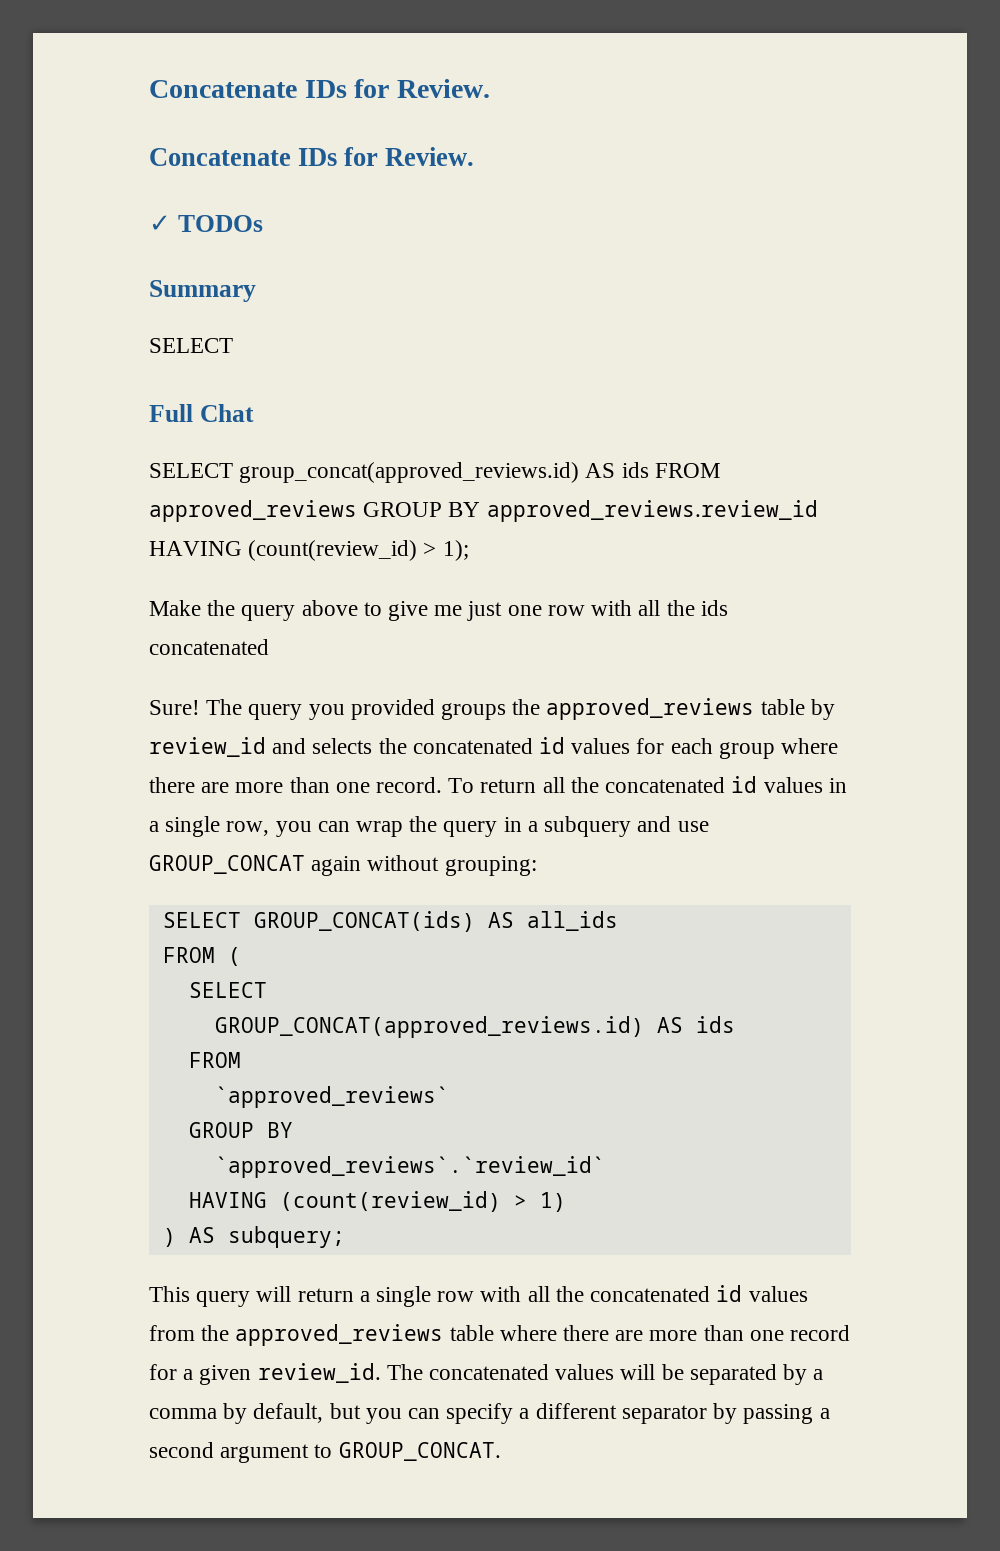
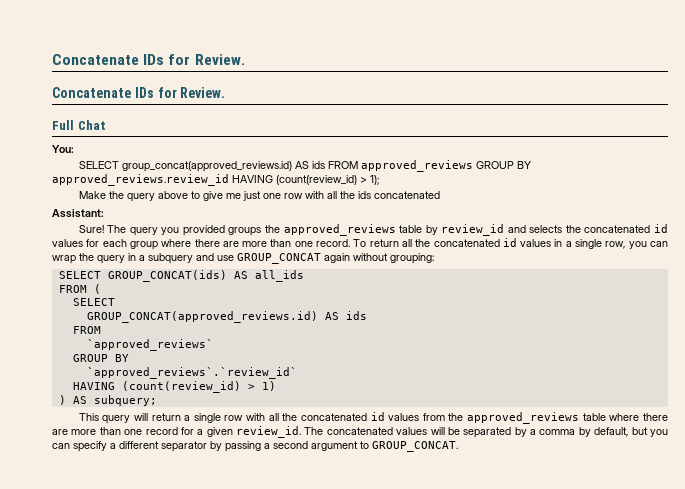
[149,215,263,232] [149,280,256,302] [149,338,233,353] // ✓ TODOs // Summary // SELECT -> (226, 92) none
(254, 413) none -> [52,145,74,153] // You:
(269, 647) none -> [52,209,104,218] // Assistant:

